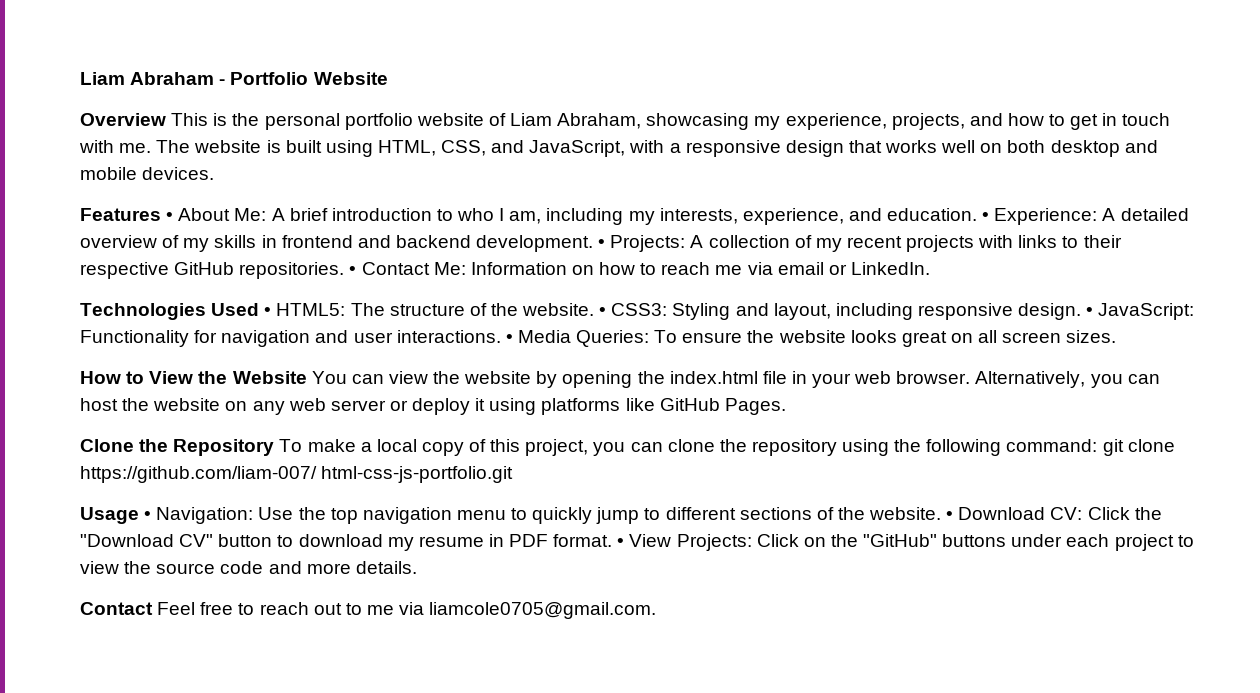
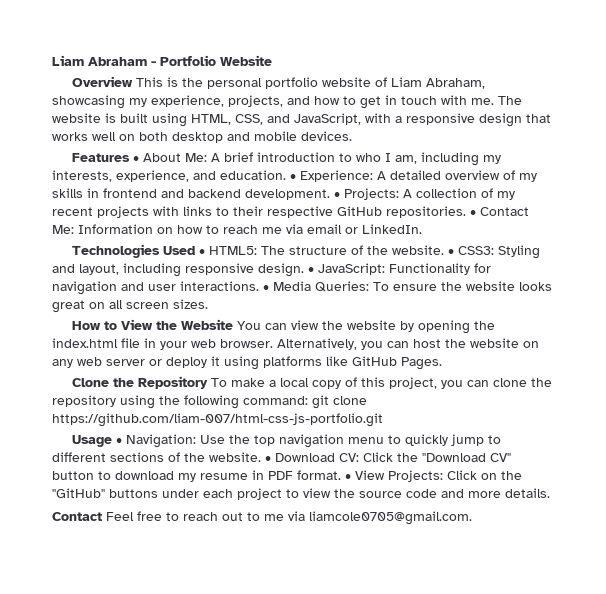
[80,466,514,483] https://github.com/liam-007/ html-css-js-portfolio.git -> [52,413,383,427] https://github.com/liam-007/html-css-js-portfolio.git

